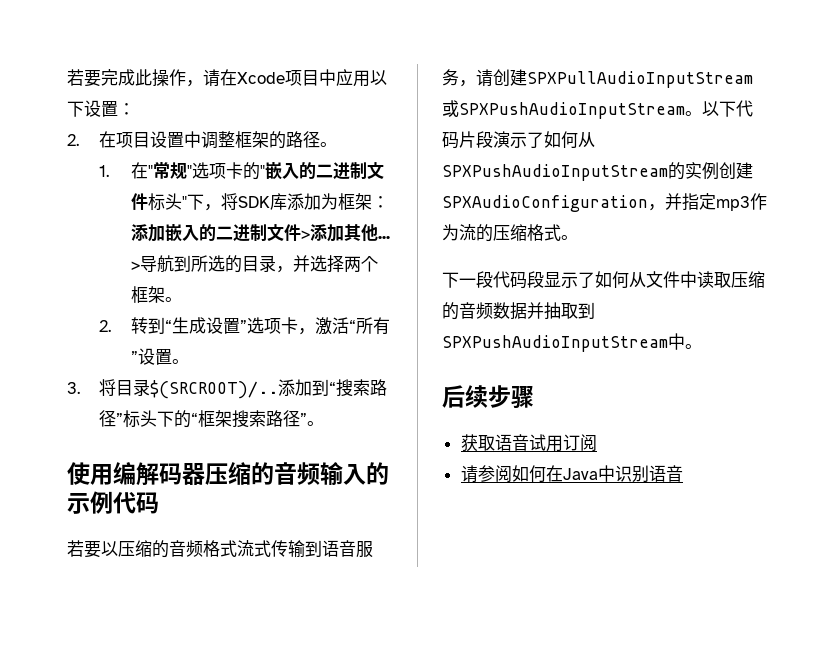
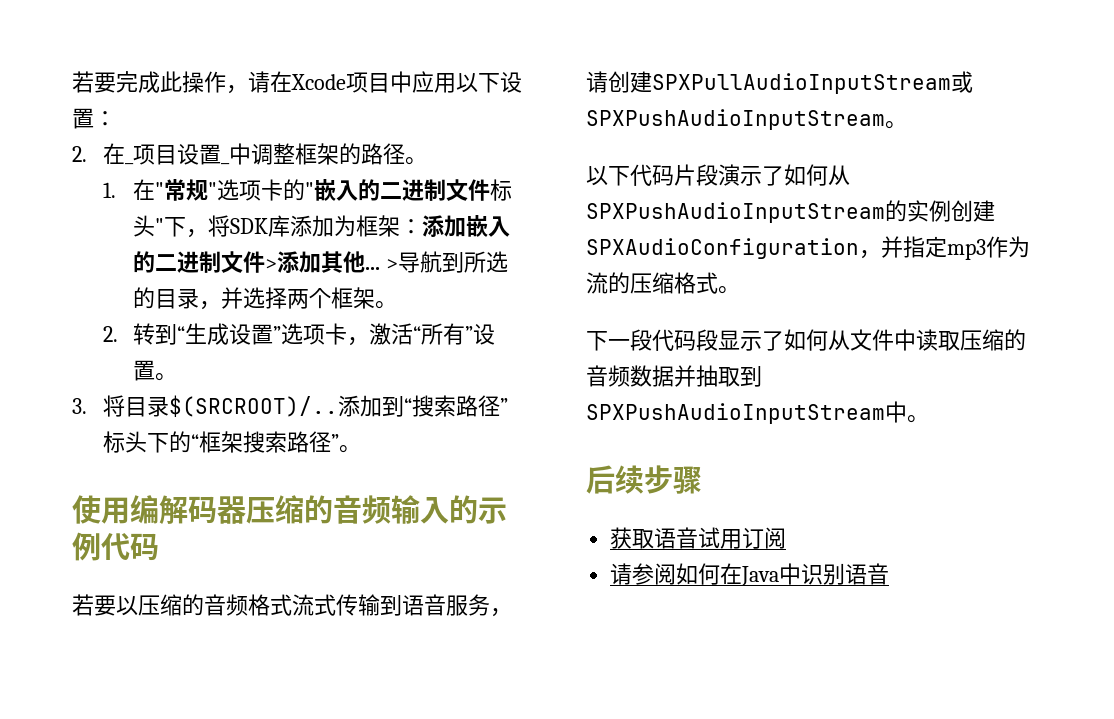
(117, 139) none -> [124,162,134,165] _
(185, 140) none -> [220,162,230,165] _
(702, 113) none -> (907, 125) //

